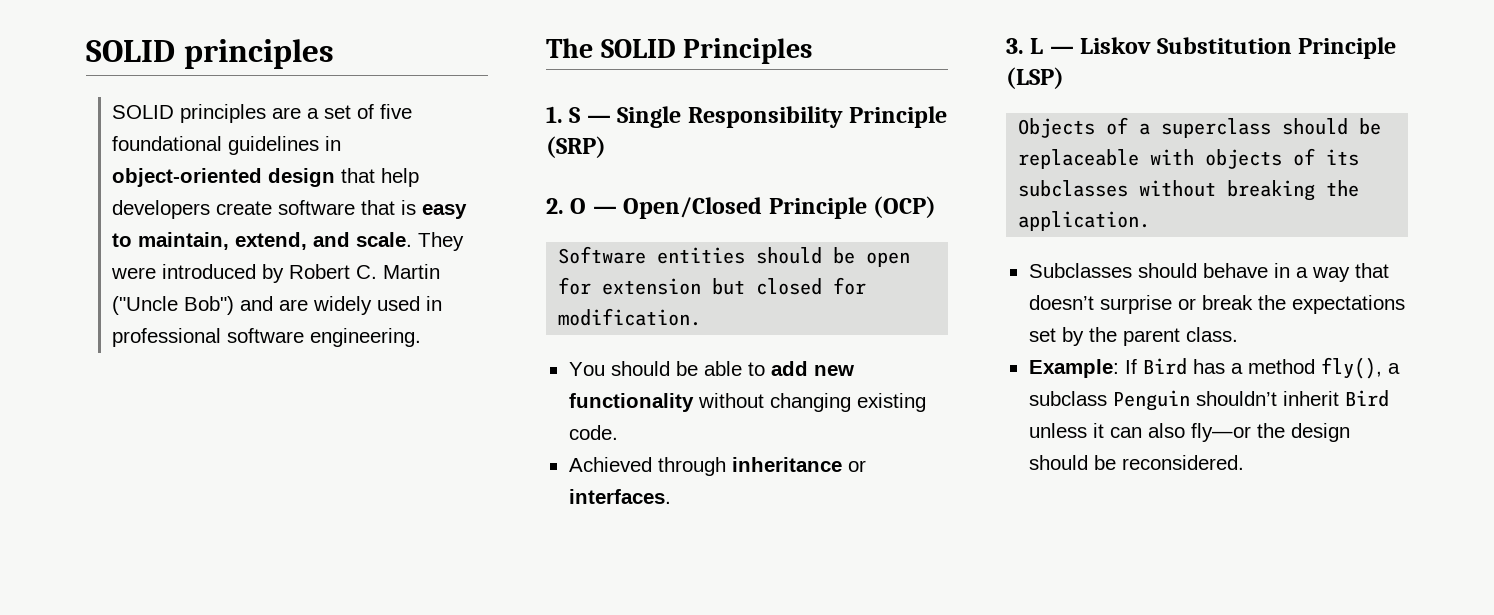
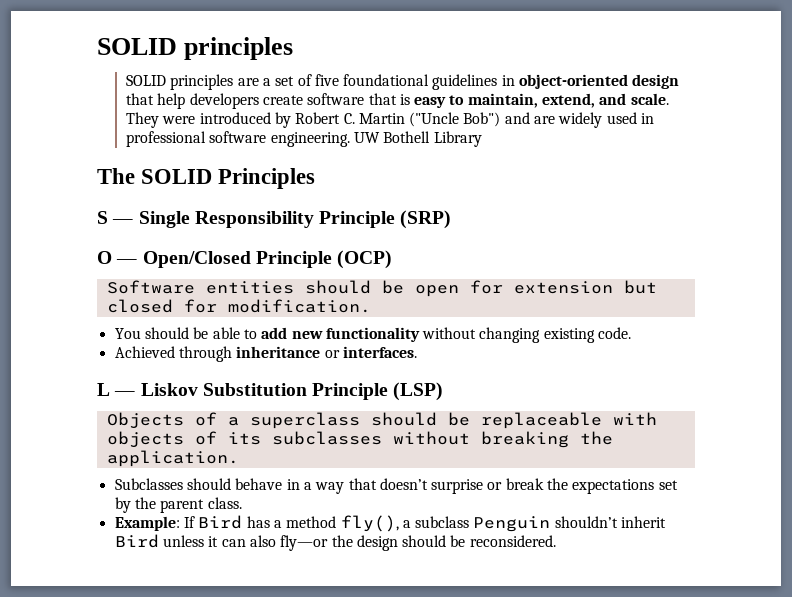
(422, 337) none -> [353,131,482,147] UW Bothell Library
[546,106,563,123] 1. -> (316, 178) none
[546,198,564,214] 2. -> (452, 219) none
[1006,38,1024,54] 3. -> (417, 352) none

